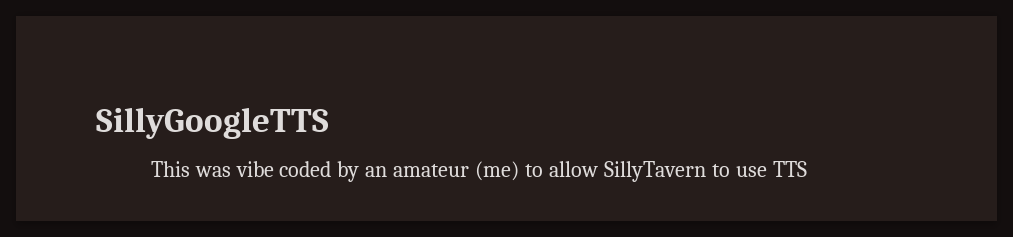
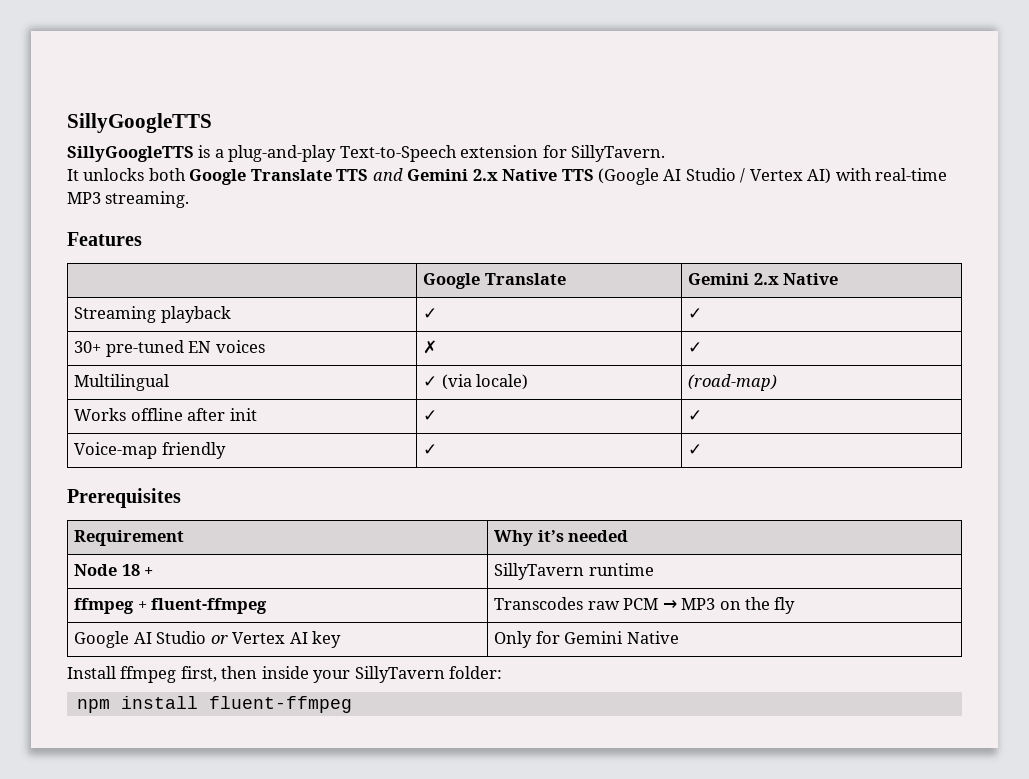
[150,161,807,182] This was vibe coded by an amateur (me) to allow SillyTavern to use TTS -> [67,145,666,162] [67,168,948,185] [67,191,190,208] [67,232,142,246] [423,273,566,289] [688,273,839,285] [74,306,231,323] [423,308,438,319] [688,308,703,319] [74,340,265,357] [423,340,438,354] [688,342,703,353] [74,374,170,391] [423,374,529,390] [688,374,778,391] [74,408,257,421] [423,410,438,421] [688,410,703,421] [74,442,226,459] [423,444,438,455] [688,444,703,455] [67,488,181,508] [74,530,185,546] [494,530,629,546] [74,564,154,576] [494,563,654,580] [74,598,268,614] [494,597,796,614] [74,631,341,648] [494,631,679,648] [67,666,503,683] [76,696,352,713] SillyGoogleTTS is a plug-and-play Text-to-Speech extension for SillyTavern. // It unlocks both Google Translate TTS and Gemini 2.x Native TTS (Google AI Studio / Vertex AI) with real-time MP3 streaming. // Features // | Google Translate | Gemini 2.x Native // Streaming playback | ✓ | ✓ // 30+ pre-tuned EN voices | ✗ | ✓ // Multilingual | ✓ (via locale) | (road-map) // Works offline after init | ✓ | ✓ // Voice-map friendly | ✓ | ✓ // Prerequisites // Requirement | Why it’s needed // Node 18 + | SillyTavern runtime // ffmpeg + fluent-ffmpeg | Transcodes raw PCM → MP3 on the fly // Google AI Studio or Vertex AI key | Only for Gemini Native // Install ffmpeg first, then inside your SillyTavern folder: // npm install fluent-ffmpeg

